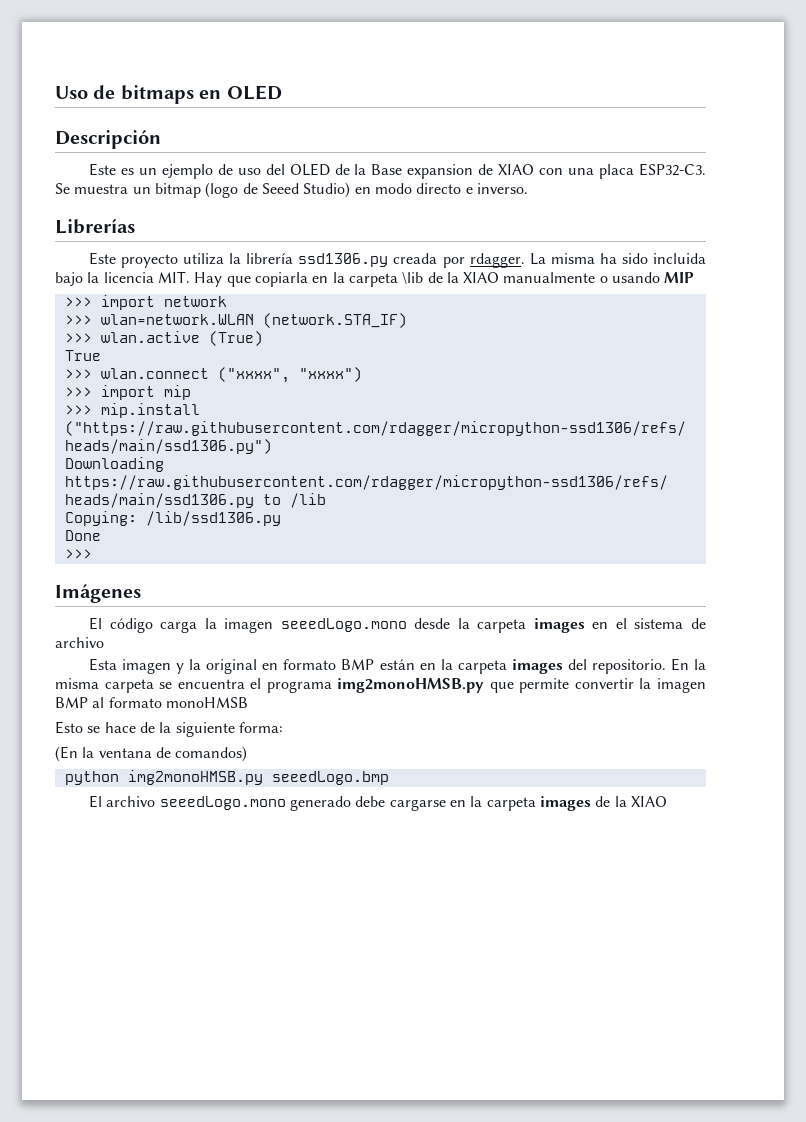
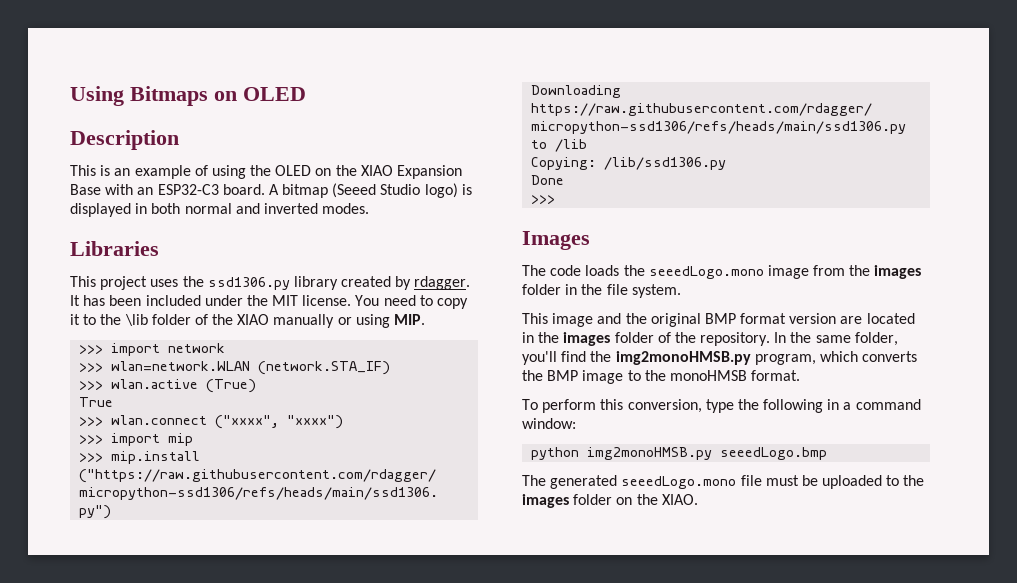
[55,85,282,104] [55,130,161,149] [89,163,706,179] [55,182,528,198] [55,219,135,234] [89,252,707,268] [55,271,695,287] Uso de bitmaps en OLED // Descripción // Este es un ejemplo de uso del OLED de la Base expansion de XIAO con una placa ESP32-C3. Se muestra un bitmap (logo de Seeed Studio) en modo directo e inverso. // Librerías // Este proyecto utiliza la librería ssd1306.py creada por rdagger. La misma ha sido incluida bajo la licencia MIT. Hay que copiarla en la carpeta \lib de la XIAO manualmente o usando MIP -> [70,86,306,106] [70,130,179,150] [70,165,463,179] [70,183,472,198] [70,203,370,217] [70,241,159,256] [70,276,471,290] [70,295,469,309] [70,314,426,328] Using Bitmaps on OLED // Description // This is an example of using the OLED on the XIAO Expansion Base with an ESP32-C3 board. A bitmap (Seeed Studio logo) is displayed in both normal and inverted modes. // Libraries // This project uses the ssd1306.py library created by rdagger. It has been included under the MIT license. You need to copy it to the \lib folder of the XIAO manually or using MIP.
[55,584,141,603] [89,617,706,633] [55,637,104,648] [89,658,706,674] [55,678,706,693] [55,697,248,708] [55,721,283,737] [55,746,248,762] [64,770,389,785] [89,795,667,811] Imágenes // El código carga la imagen seeedLogo.mono desde la carpeta images en el sistema de archivo // Esta imagen y la original en formato BMP están en la carpeta images del repositorio. En la misma carpeta se encuentra el programa img2monoHMSB.py que permite convertir la imagen BMP al formato monoHMSB // Esto se hace de la siguiente forma: // (En la ventana de comandos) // python img2monoHMSB.py seeedLogo.bmp // El archivo seeedLogo.mono generado debe cargarse en la carpeta images de la XIAO -> [522,231,590,250] [522,265,922,279] [522,284,681,298] [522,313,915,327] [522,332,898,346] [522,351,918,365] [522,370,801,384] [522,399,921,413] [522,418,576,429] [531,447,828,460] [522,475,925,489] [522,494,698,508] Images // The code loads the seeedLogo.mono image from the images folder in the file system. // This image and the original BMP format version are located in the images folder of the repository. In the same folder, you'll find the img2monoHMSB.py program, which converts the BMP image to the monoHMSB format. // To perform this conversion, type the following in a command window: // python img2monoHMSB.py seeedLogo.bmp // The generated seeedLogo.mono file must be uploaded to the images folder on the XIAO.

